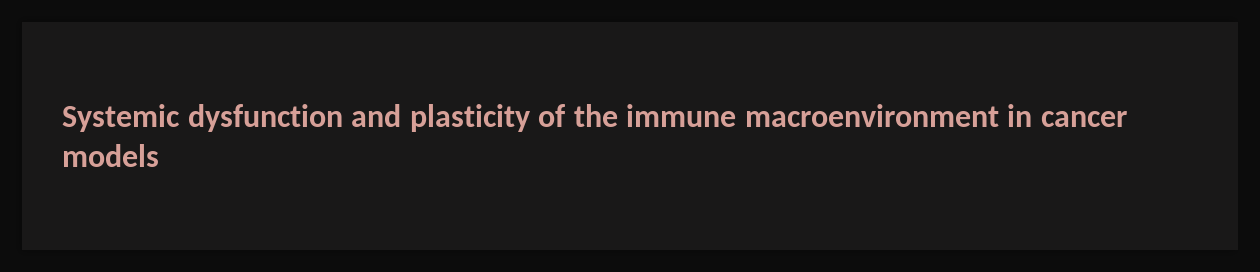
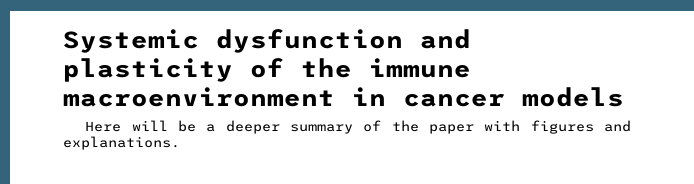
(159, 155) none -> [85,120,632,134] [63,136,180,150] // Here will be a deeper summary of the paper with figures and explanations.

